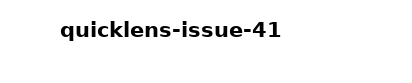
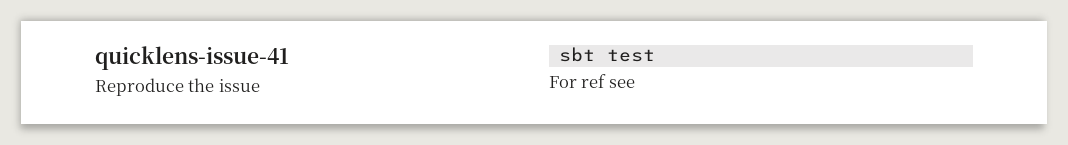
(282, 31) none -> [95,78,260,96] [558,47,655,62] [549,74,635,88] // Reproduce the issue // sbt test // For ref see

